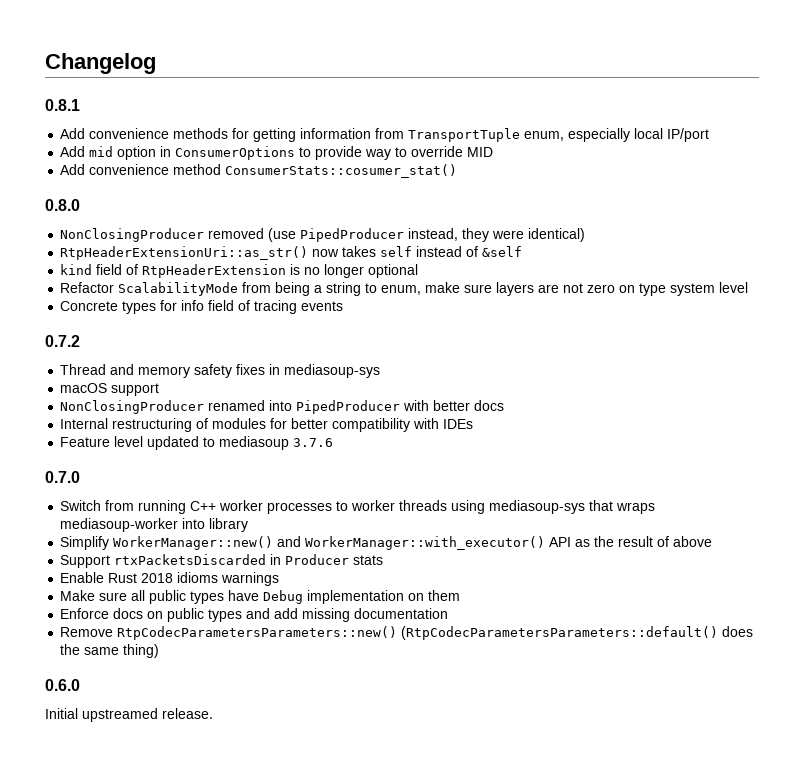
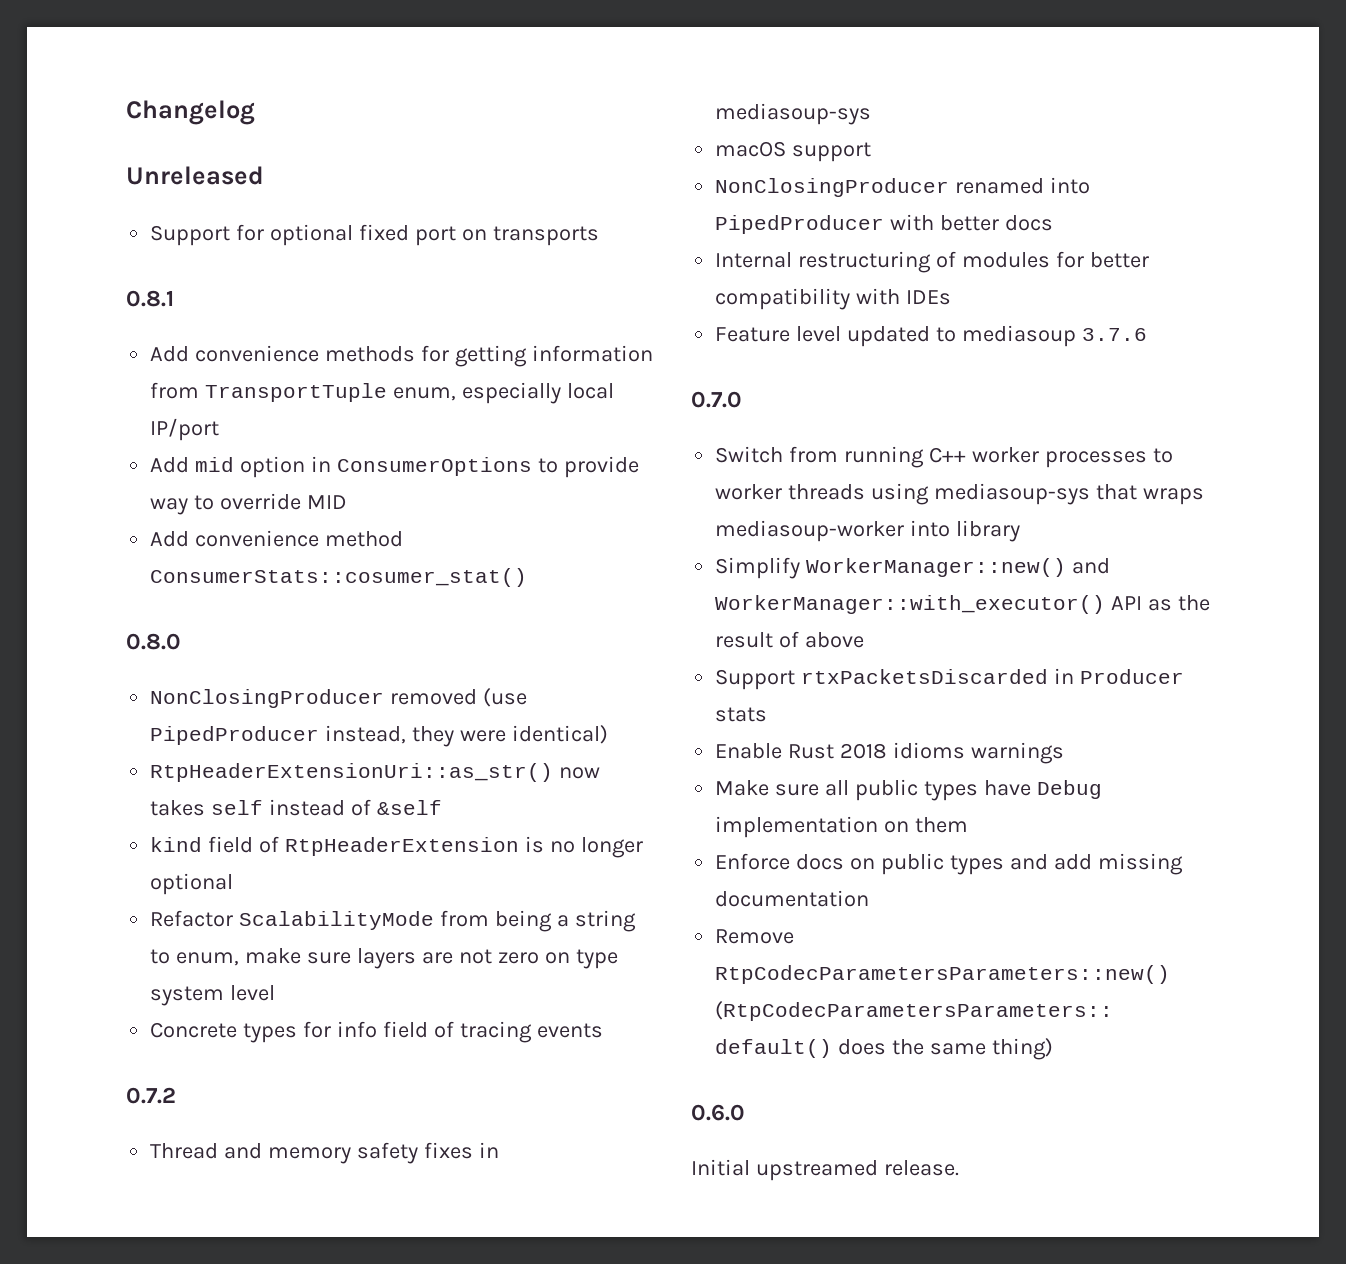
(156, 63) none -> [126,166,264,185] [150,224,599,246] // Unreleased // Support for optional fixed port on transports

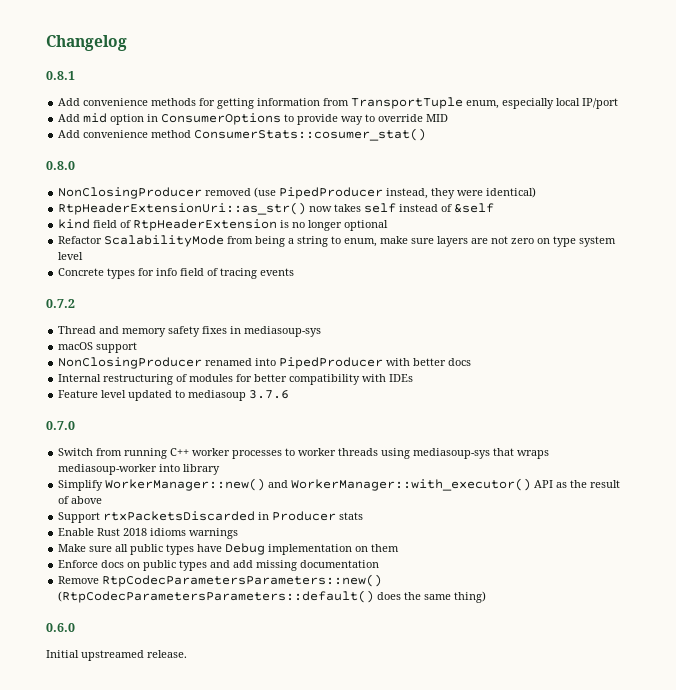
[126,166,264,185] [150,224,599,246] // Unreleased // Support for optional fixed port on transports -> (127, 43) none

